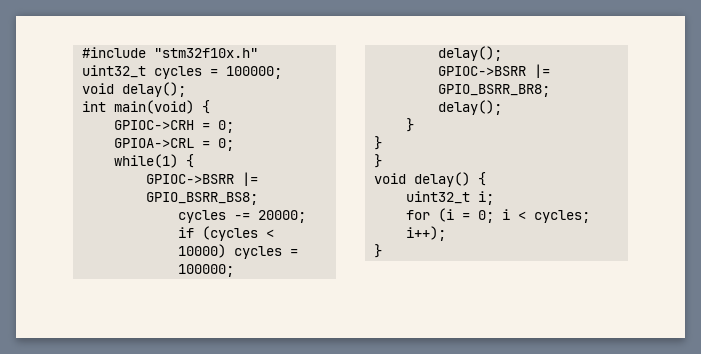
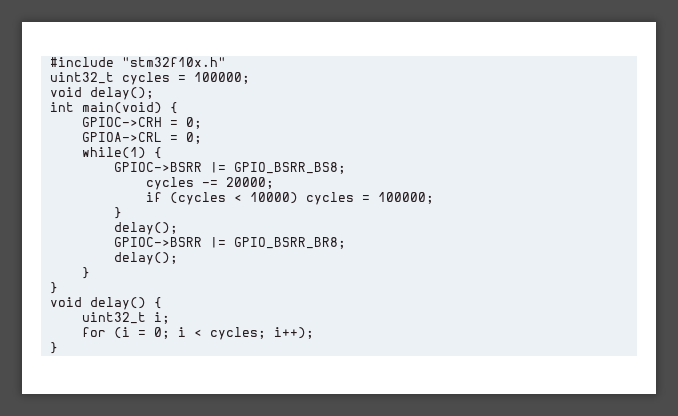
(234, 270) none -> [113,207,122,219] // }
[374,154,382,168] // } -> (58, 288) none

